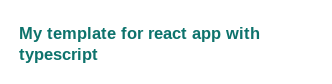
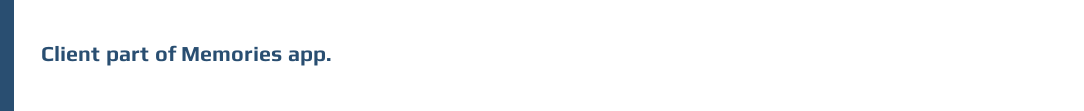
[19,27,260,42] [19,48,98,63] My template for react app with typescript -> [41,45,333,66] Client part of Memories app.

